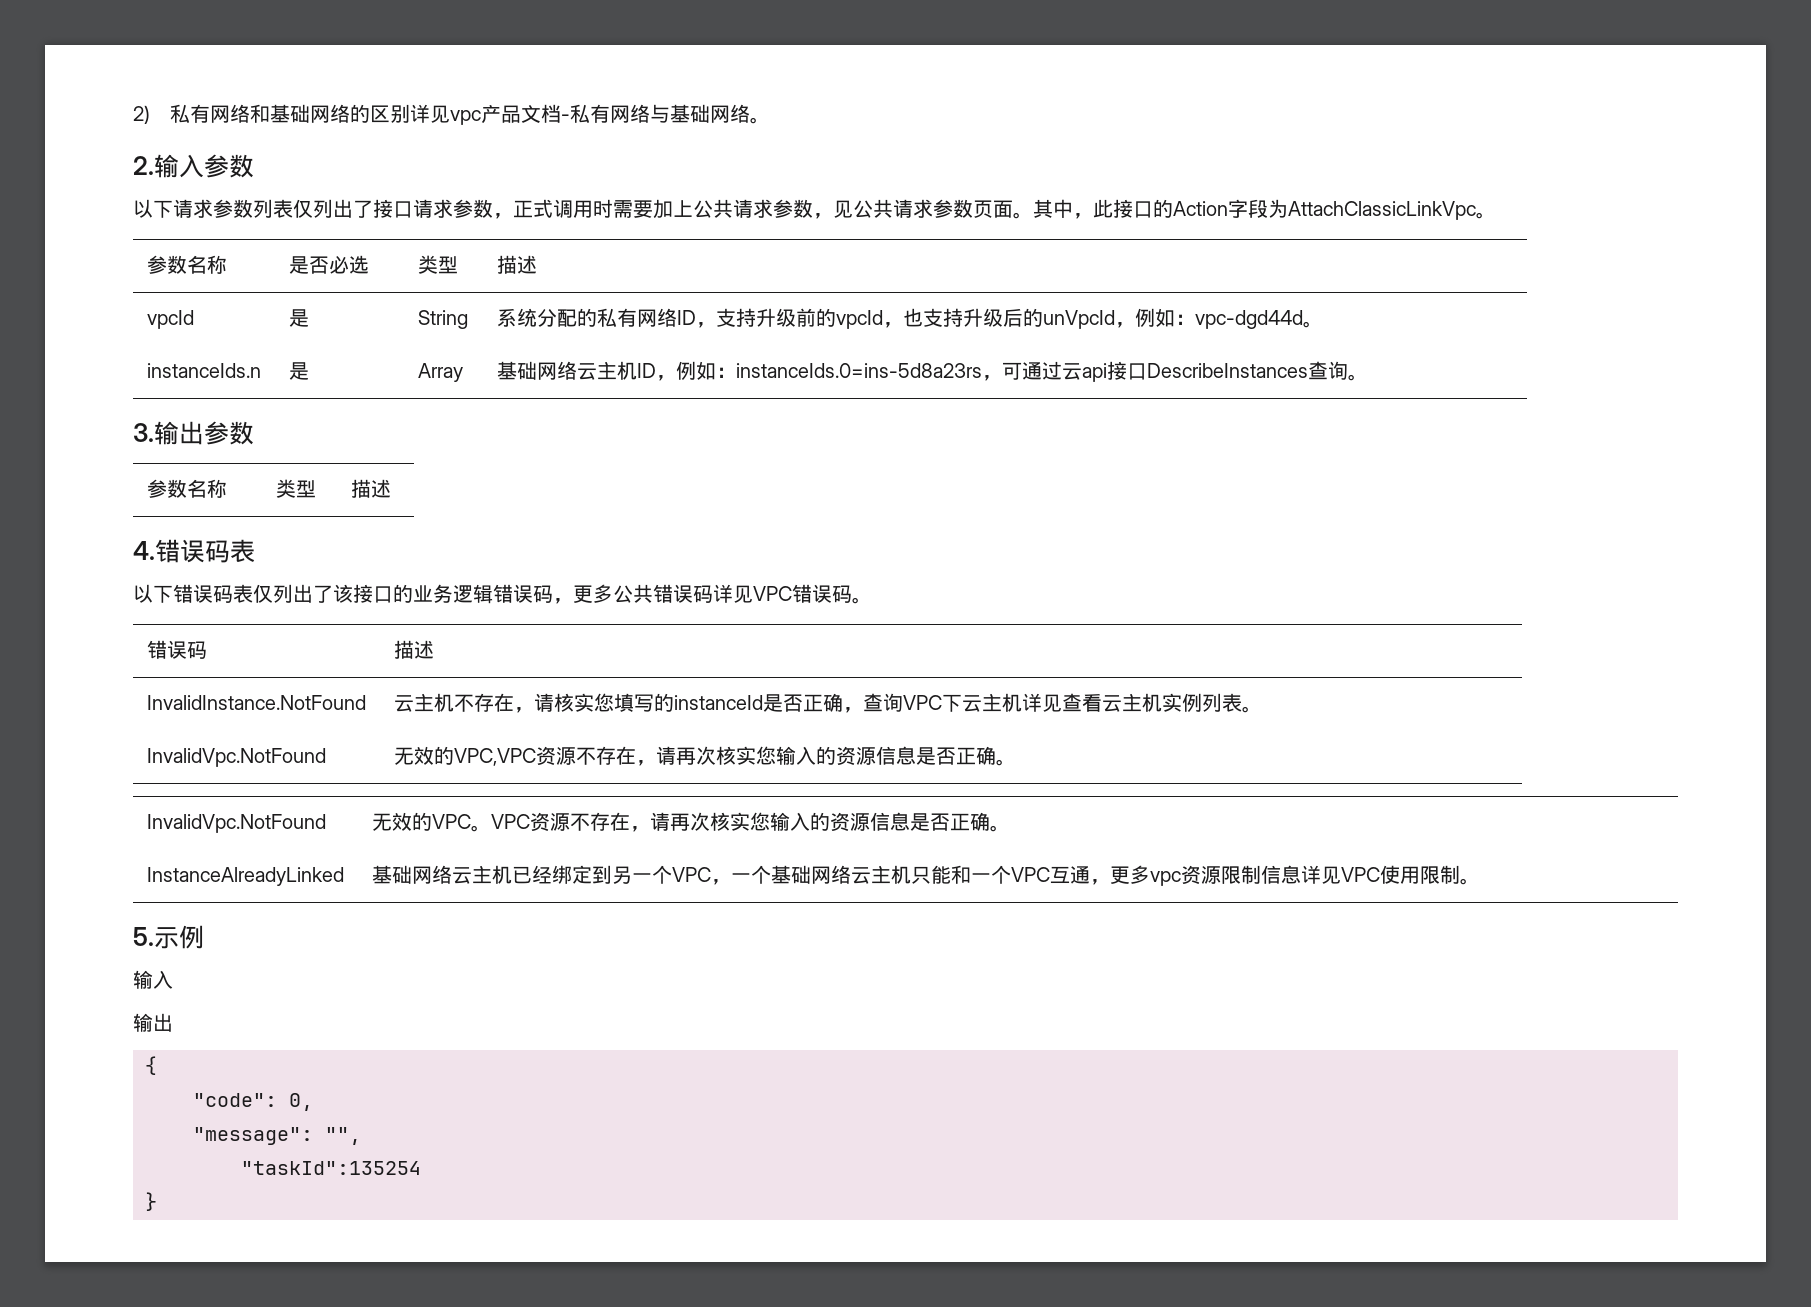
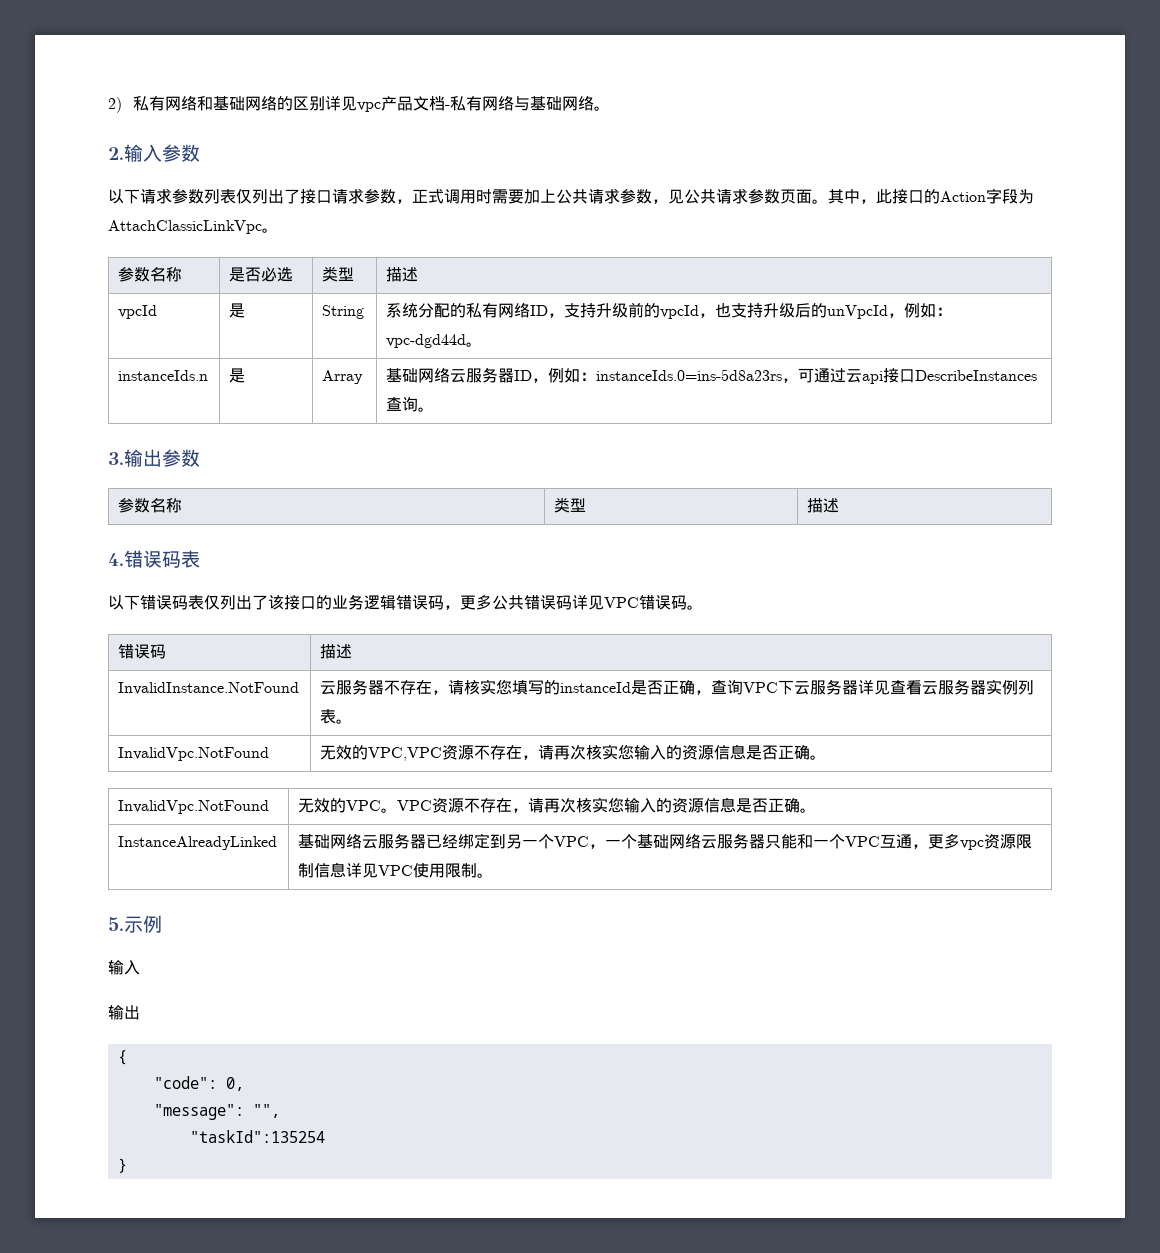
[596,361,637,380] 主机 -> [466,367,515,383] 服务器
[413,693,454,712] 主机 -> [336,679,385,695] 服务器
[981,693,1022,712] 主机 -> [810,679,859,695] 服务器
[1121,693,1162,712] 主机 -> [938,679,987,695] 服务器
[471,865,512,884] 主机 -> [378,833,427,849] 服务器
[870,865,911,884] 主机 -> [717,833,766,849] 服务器

